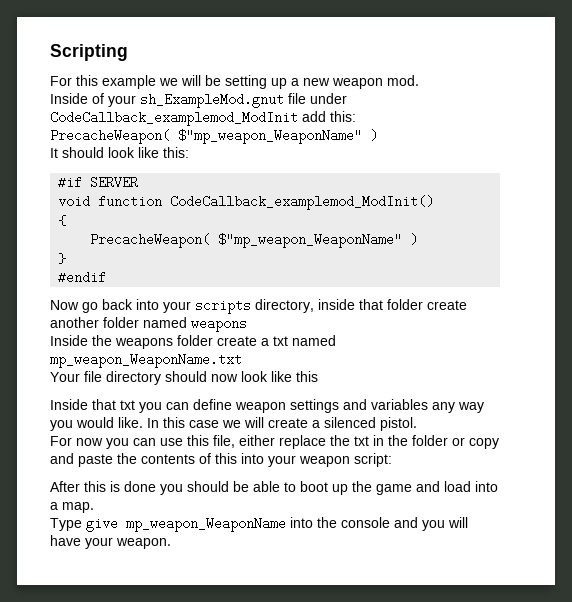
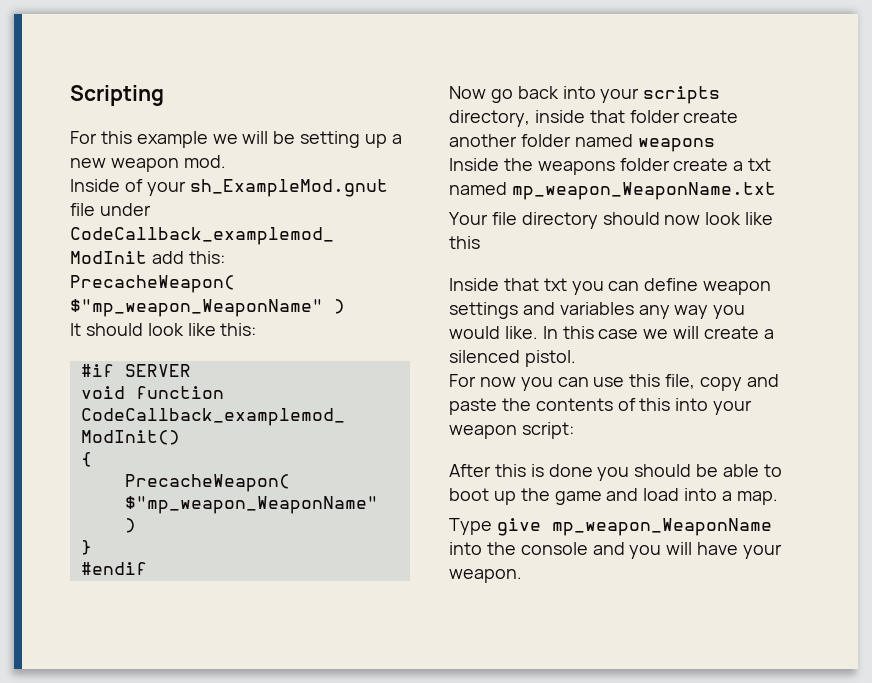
[239,435,465,449] either replace the txt in the folder or -> (696, 381) none

